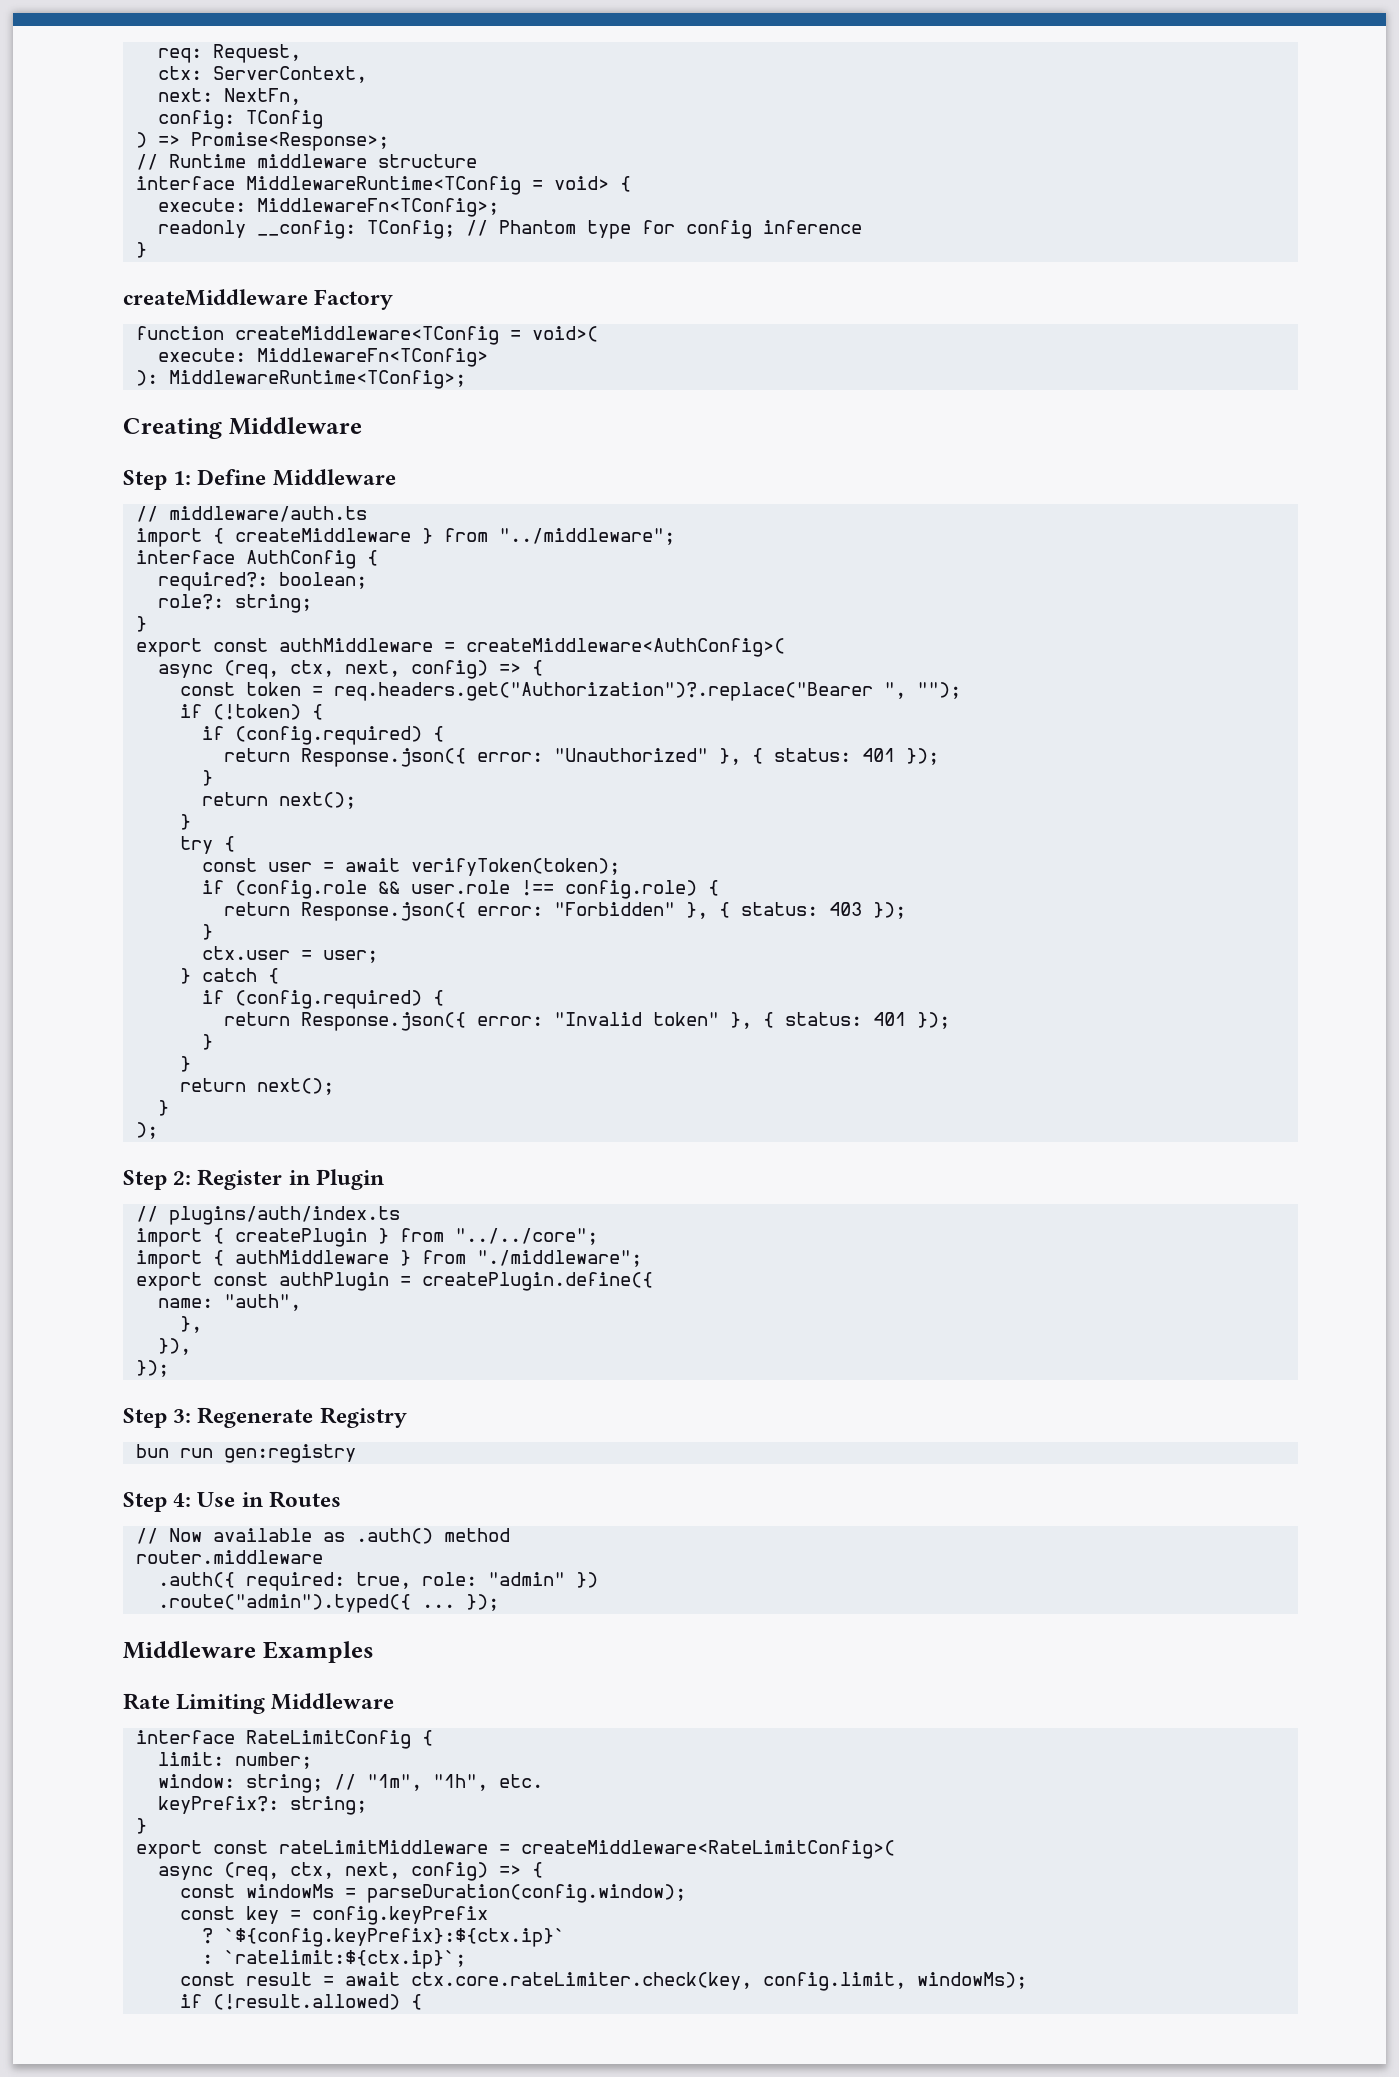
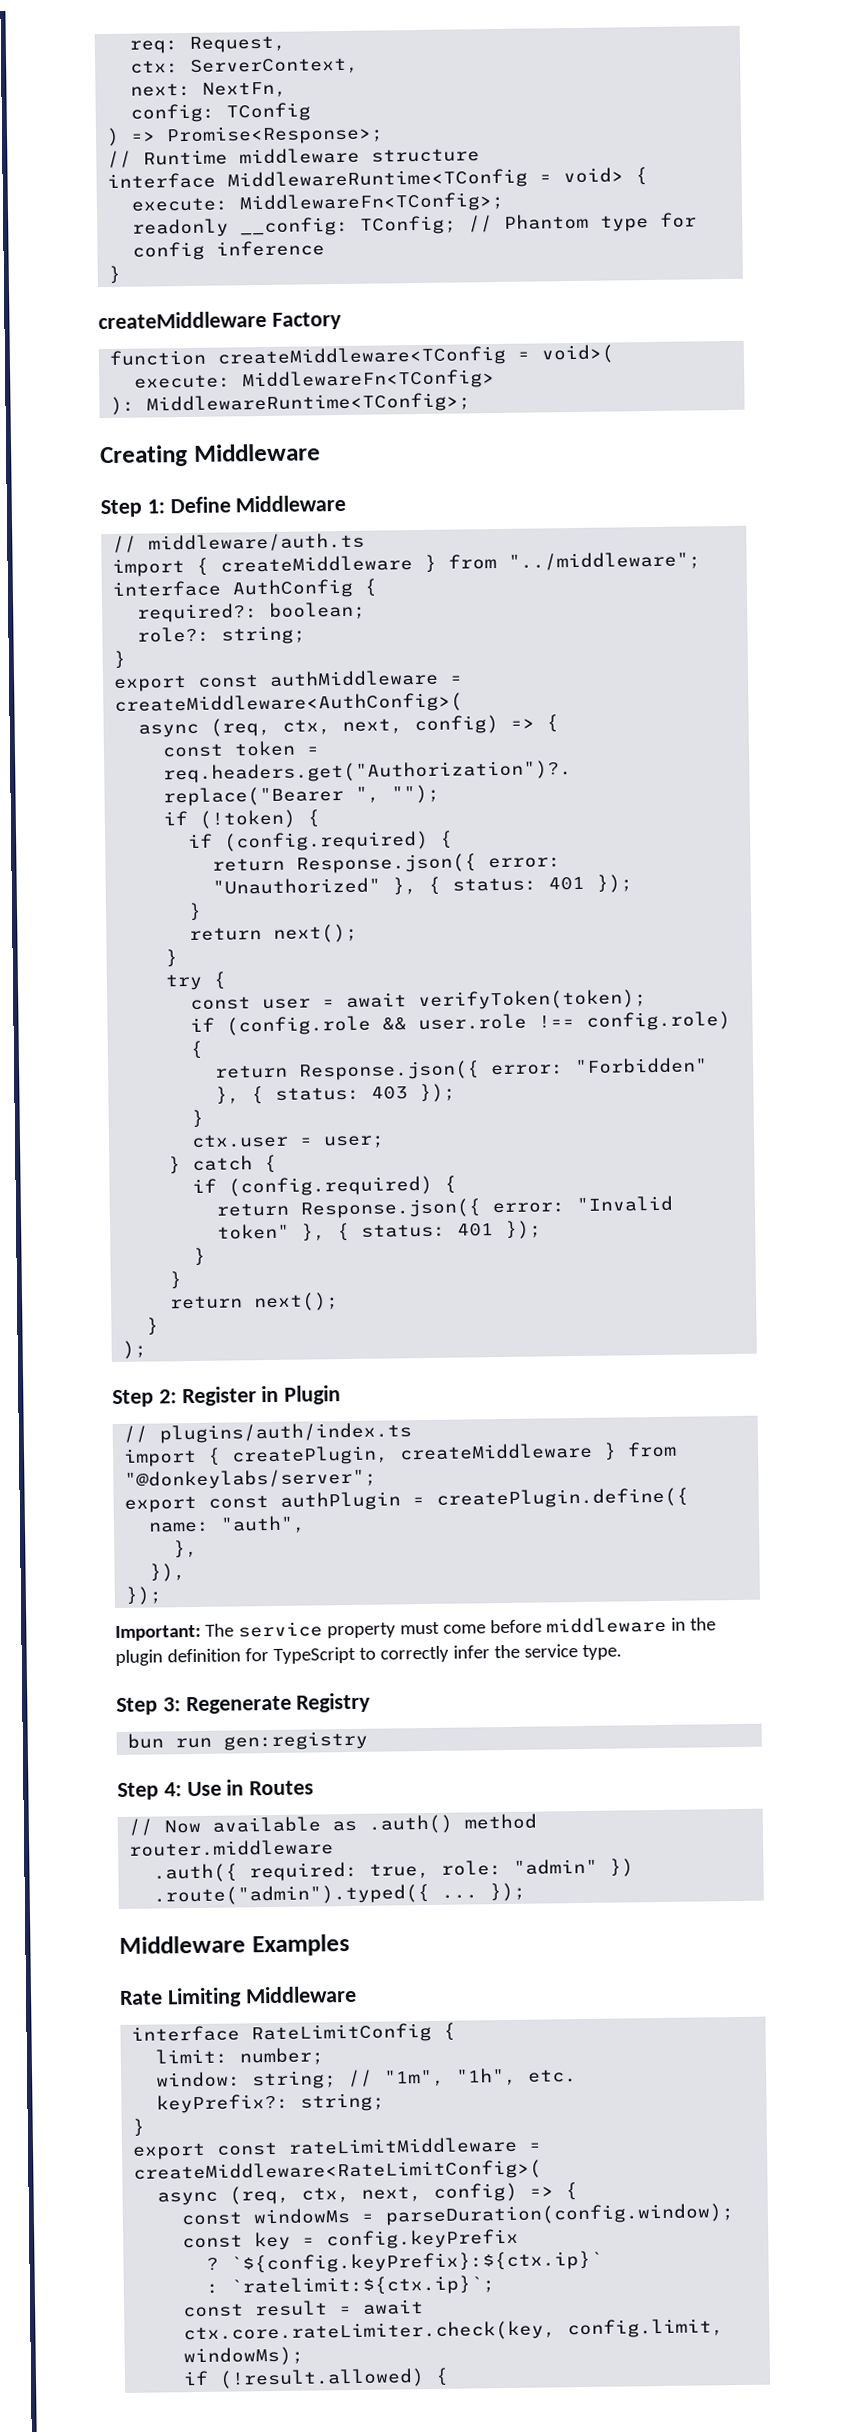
[234,1228,598,1247] [135,1250,642,1269] createPlugin } from "../../core"; // import { authMiddleware } from "./middleware"; -> [231,1441,678,1466] [124,1468,378,1490] createPlugin, createMiddleware } from "@donkeylabs/server";
(169, 1368) none -> [115,1616,716,1642] [115,1644,622,1667] // Important: The service property must come before middleware in the plugin definition for TypeScript to correctly infer the service type.

